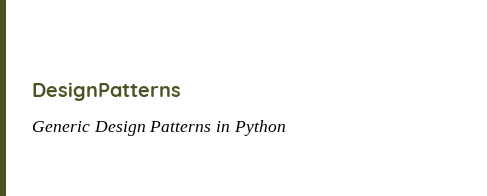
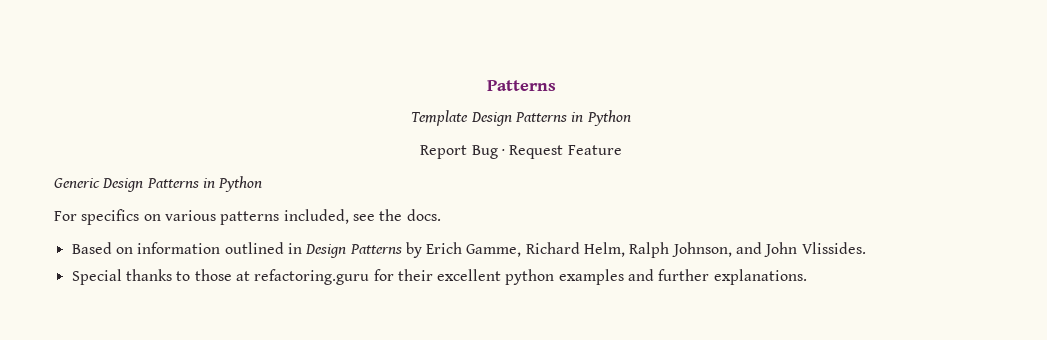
[32,82,181,101] DesignPatterns -> [486,80,556,91] [411,110,631,126] [420,145,622,159] Patterns // Template Design Patterns in Python // Report Bug · Request Feature
(286, 128) none -> [54,209,441,225] [71,242,866,258] [71,269,807,285] // For specifics on various patterns included, see the docs. // Based on information outlined in Design Patterns by Erich Gamme, Richard Helm, Ralph Johnson, and John Vlissides. // Special thanks to those at refactoring.guru for their excellent python examples and further explanations.

